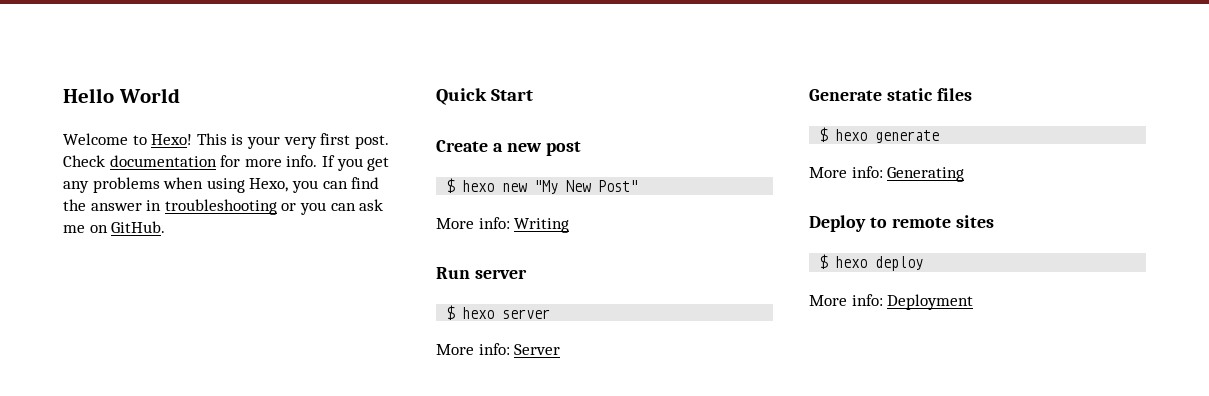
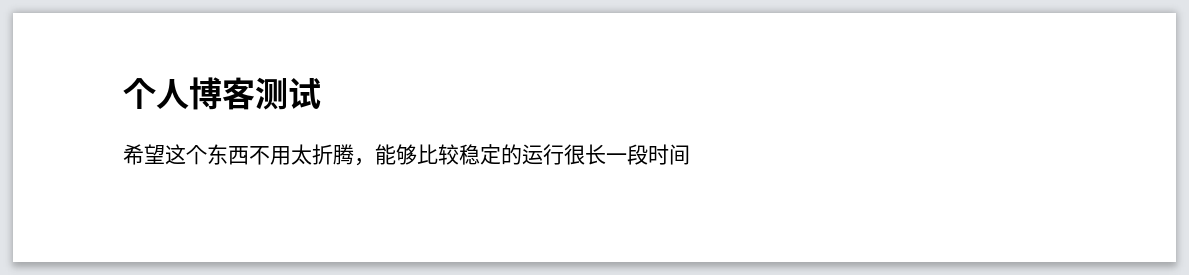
[63,88,180,103] [63,133,389,149] [63,155,390,171] [63,177,380,193] [63,199,384,215] [63,221,166,233] [436,88,533,105] [436,140,581,156] [446,178,639,194] [436,217,570,233] [436,267,527,279] [446,305,551,320] [436,343,561,355] [809,88,972,101] [819,127,940,143] [809,166,965,182] [809,215,994,232] [819,254,924,271] [809,294,974,310] Hello World // Welcome to Hexo! This is your very first post. Check documentation for more info. If you get any problems when using Hexo, you can find the answer in troubleshooting or you can ask me on GitHub. // Quick Start // Create a new post // $ hexo new "My New Post" // More info: Writing // Run server // $ hexo server // More info: Server // Generate static files // $ hexo generate // More info: Generating // Deploy to remote sites // $ hexo deploy // More info: Deployment -> [123,77,321,110] [123,144,690,166] 个人博客测试 // 希望这个东西不用太折腾，能够比较稳定的运行很长一段时间

